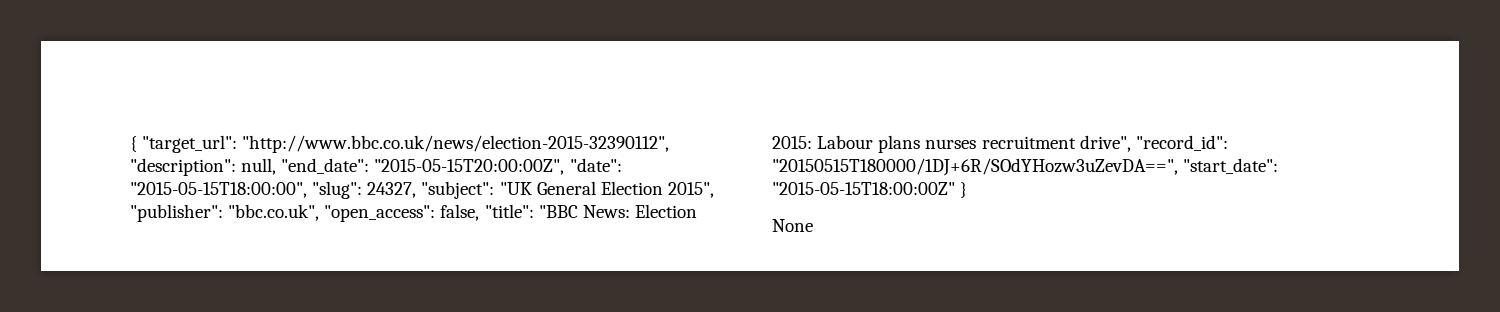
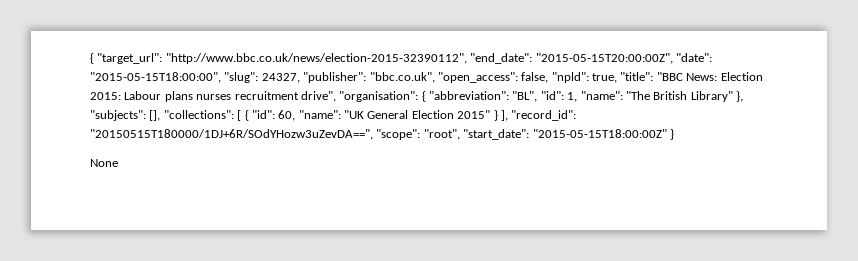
[130,158,277,176] "description": null, -> (467, 58) none
[421,181,714,199] "subject": "UK General Election 2015", -> (300, 78) none
(480, 212) none -> [551,72,617,83] "npld": true,
[1135,135,1228,151] [772,158,1178,176] "record_id": "20150515T180000/1DJ+6R/SOdYHozw3uZevDA==", -> [339,91,743,102] [90,110,577,121] [90,129,460,140] "organisation": { "abbreviation": "BL", "id": 1, "name": "The British Library" }, "subjects": [], "collections": [ { "id": 60, "name": "UK General Election 2015" } ], "record_id": "20150515T180000/1DJ+6R/SOdYHozw3uZevDA==", "scope": "root",

